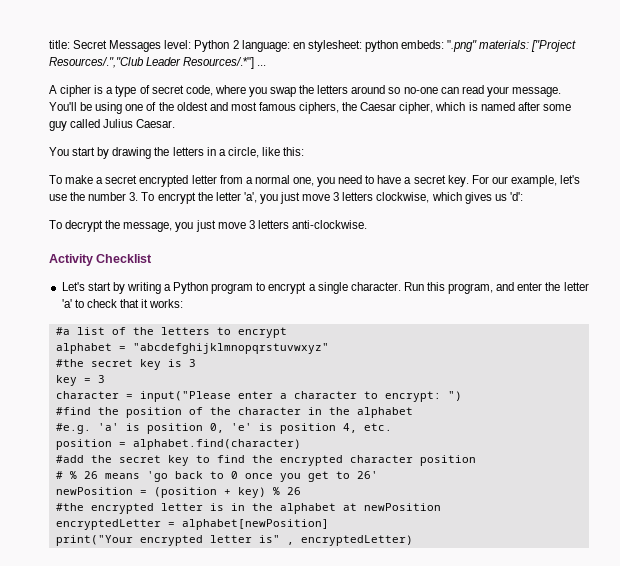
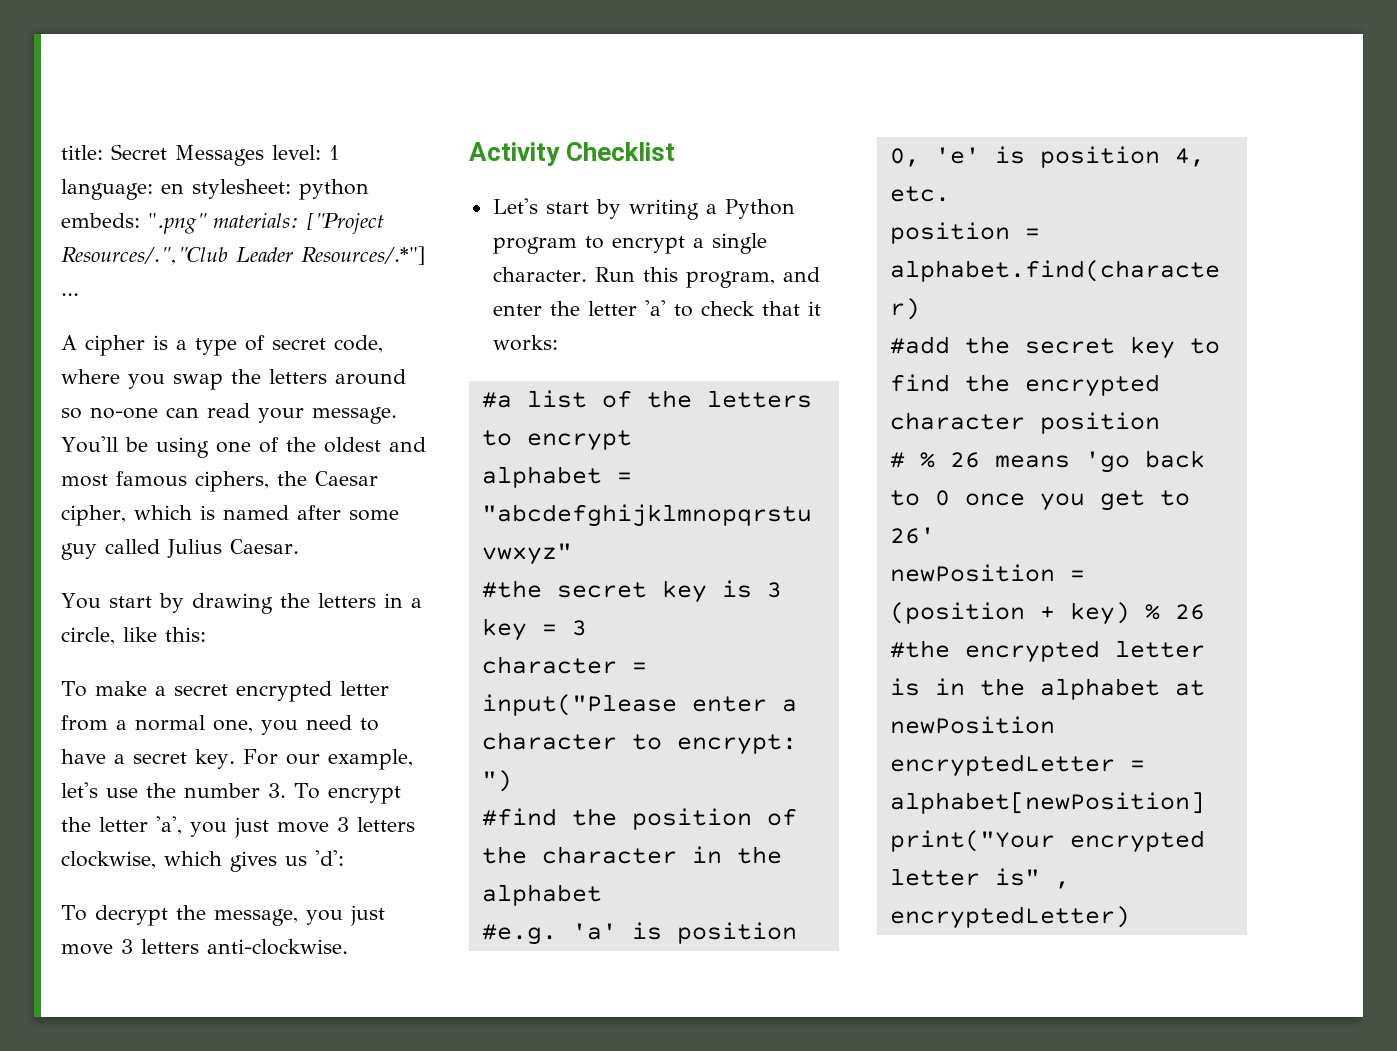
[194,40,239,52] Python 2 -> [329,145,339,160] 1

